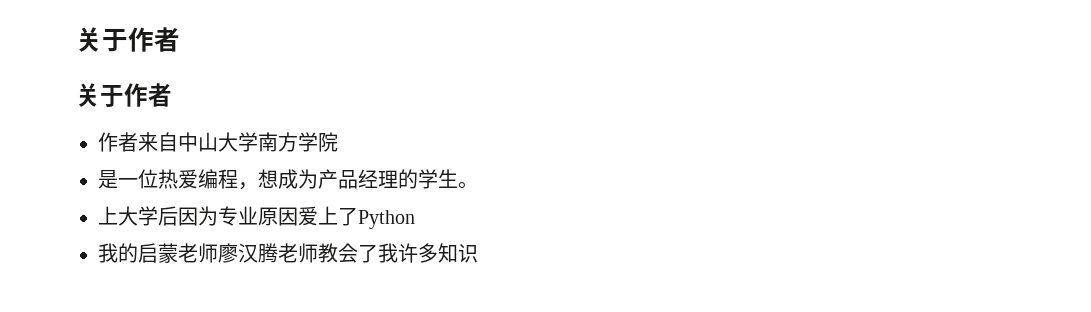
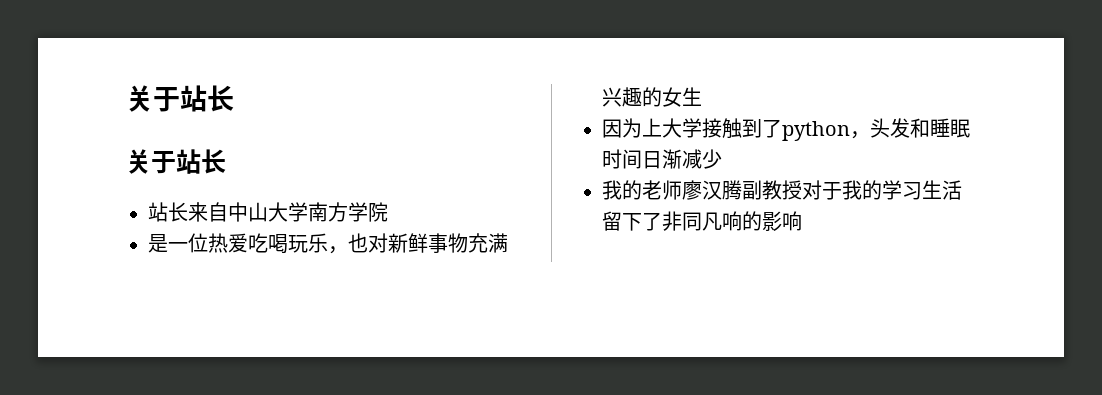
[76,27,180,52] [76,83,172,107] [98,132,138,152] 关于作者 // 关于作者 // 作者 -> [126,85,234,112] [126,149,226,174] [148,202,188,222] 关于站长 // 关于站长 // 站长
[198,169,478,190] [98,206,415,229] [98,243,178,263] 编程，想成为产品经理的学生。 // 上大学后因为专业原因爱上了Python // 我的启蒙 -> [248,233,508,254] [602,87,702,107] [602,118,970,141] [602,149,722,169] [602,180,642,200] 吃喝玩乐，也对新鲜事物充满兴趣的女生 // 因为上大学接触到了python，头发和睡眠时间日渐减少 // 我的
[278,243,478,263] 老师教会了我许多知识 -> [742,180,962,200] [602,211,802,231] 副教授对于我的学习生活留下了非同凡响的影响

